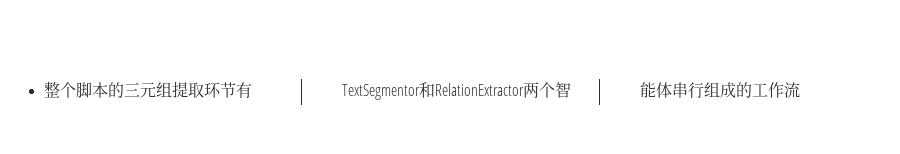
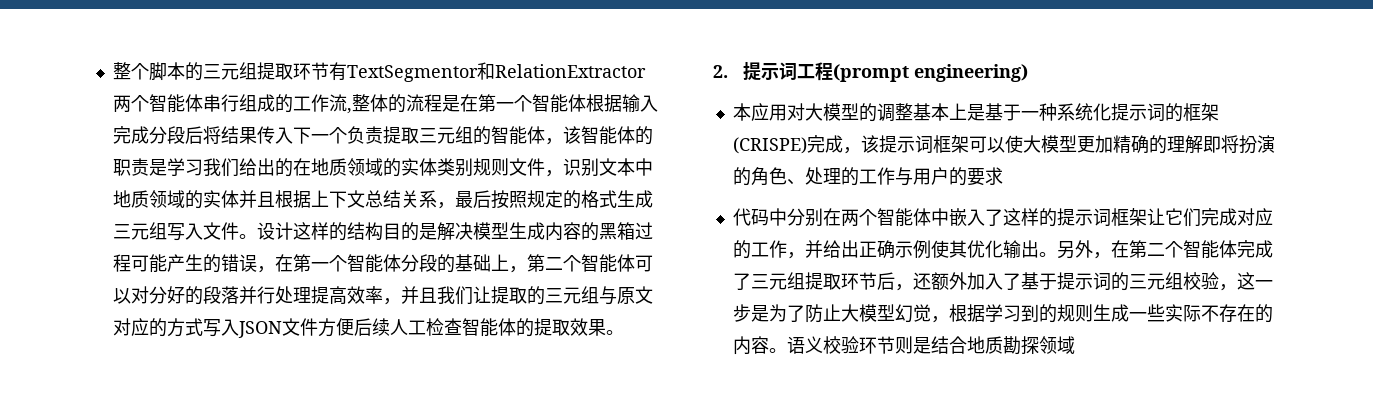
(800, 90) none -> [346,94,658,114] [112,126,653,145] [112,158,653,177] [112,190,653,209] [112,222,653,241] [112,254,653,273] [112,286,653,305] [112,318,624,338] [713,61,1029,82] [732,103,1219,122] [732,135,1275,154] [732,167,1003,186] [732,208,1273,227] [732,240,1273,259] [732,272,1273,291] [732,304,1273,323] [732,336,1075,355] ,整体的流程是在第一个智能体根据输入完成分段后将结果传入下一个负责提取三元组的智能体，该智能体的职责是学习我们给出的在地质领域的实体类别规则文件，识别文本中地质领域的实体并且根据上下文总结关系，最后按照规定的格式生成三元组写入文件。设计这样的结构目的是解决模型生成内容的黑箱过程可能产生的错误，在第一个智能体分段的基础上，第二个智能体可以对分好的段落并行处理提高效率，并且我们让提取的三元组与原文对应的方式写入JSON文件方便后续人工检查智能体的提取效果。 // 2.提示词工程(prompt engineering) // 本应用对大模型的调整基本上是基于一种系统化提示词的框架(CRISPE)完成，该提示词框架可以使大模型更加精确的理解即将扮演的角色、处理的工作与用户的要求 // 代码中分别在两个智能体中嵌入了这样的提示词框架让它们完成对应的工作，并给出正确示例使其优化输出。另外，在第二个智能体完成了三元组提取环节后，还额外加入了基于提示词的三元组校验，这一步是为了防止大模型幻觉，根据学习到的规则生成一些实际不存在的内容。语义校验环节则是结合地质勘探领域

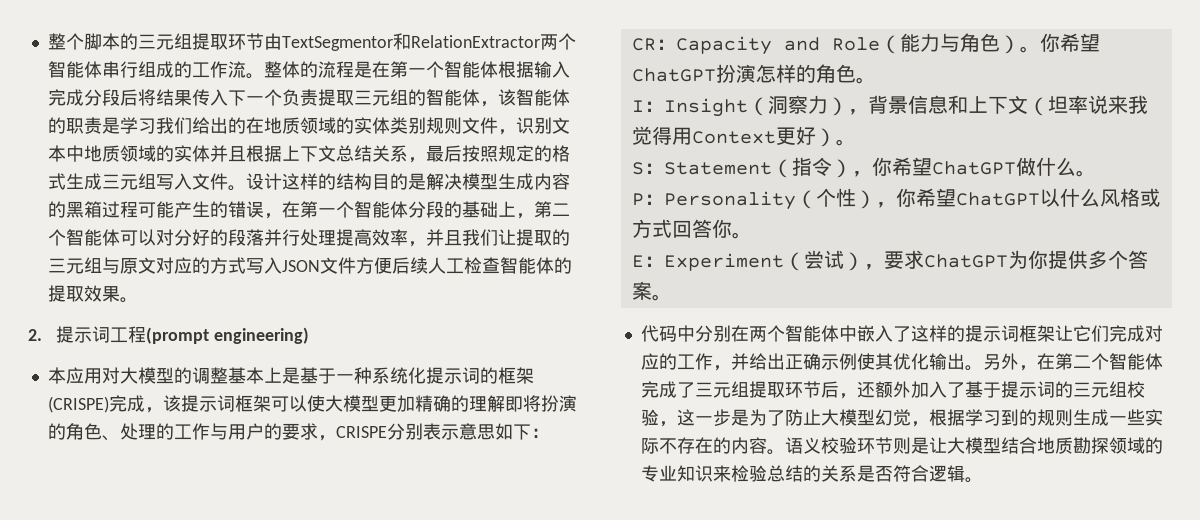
[328,62,347,81] 有 -> [263,33,282,50] 由
[346,108,352,114] , -> [245,73,264,79] 。
(1003, 176) none -> [317,423,549,441] [631,33,1100,55] [631,64,876,84] [631,95,1148,117] [631,126,856,147] [631,157,1096,178] [631,188,1160,210] [631,219,752,239] [631,250,1148,271] [631,281,672,301] ，CRISPE分别表示意思如下： // CR：Capacity and Role（能力与角色）。你希望ChatGPT扮演怎样的角色。 // I：Insight（洞察力），背景信息和上下文（坦率说来我觉得用Context更好）。 // S：Statement（指令），你希望ChatGPT做什么。 // P：Personality（个性），你希望ChatGPT以什么风格或方式回答你。 // E：Experiment（尝试），要求ChatGPT为你提供多个答案。
(931, 345) none -> [928,437,1001,454] 让大模型
(1075, 345) none -> [1144,437,1163,454] [640,465,983,483] 的专业知识来检验总结的关系是否符合逻辑。

